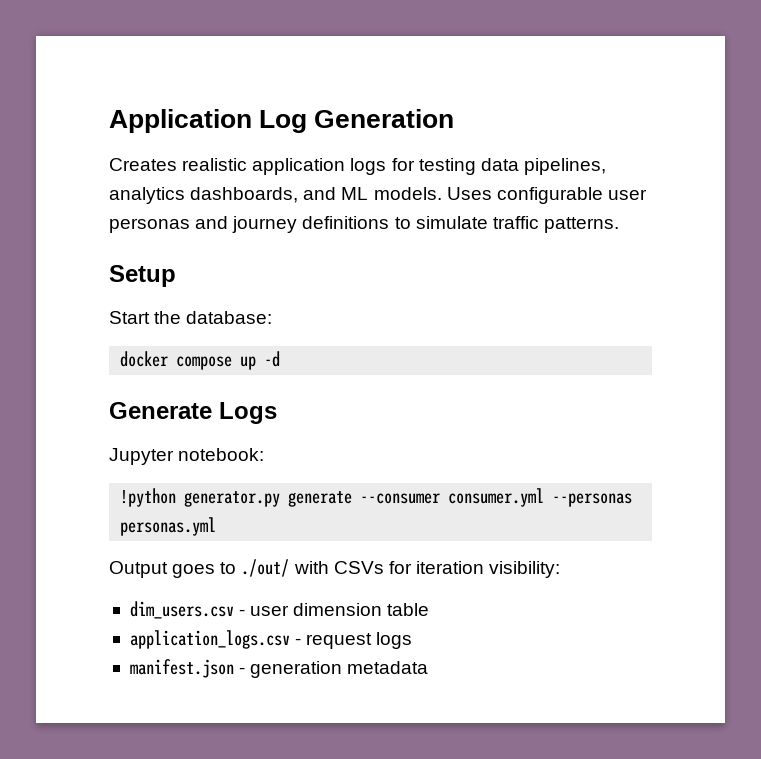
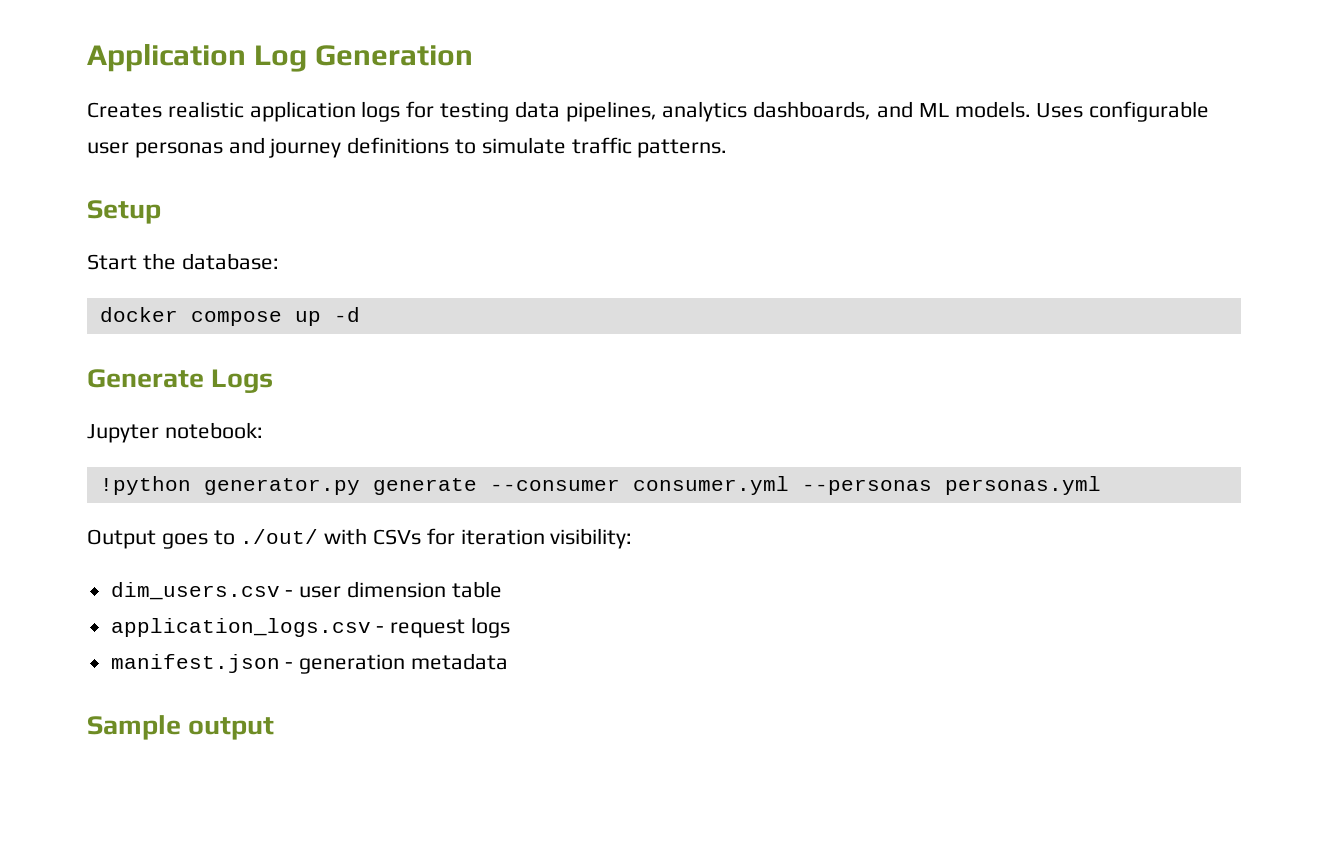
(429, 667) none -> [87,715,275,740] // Sample output

